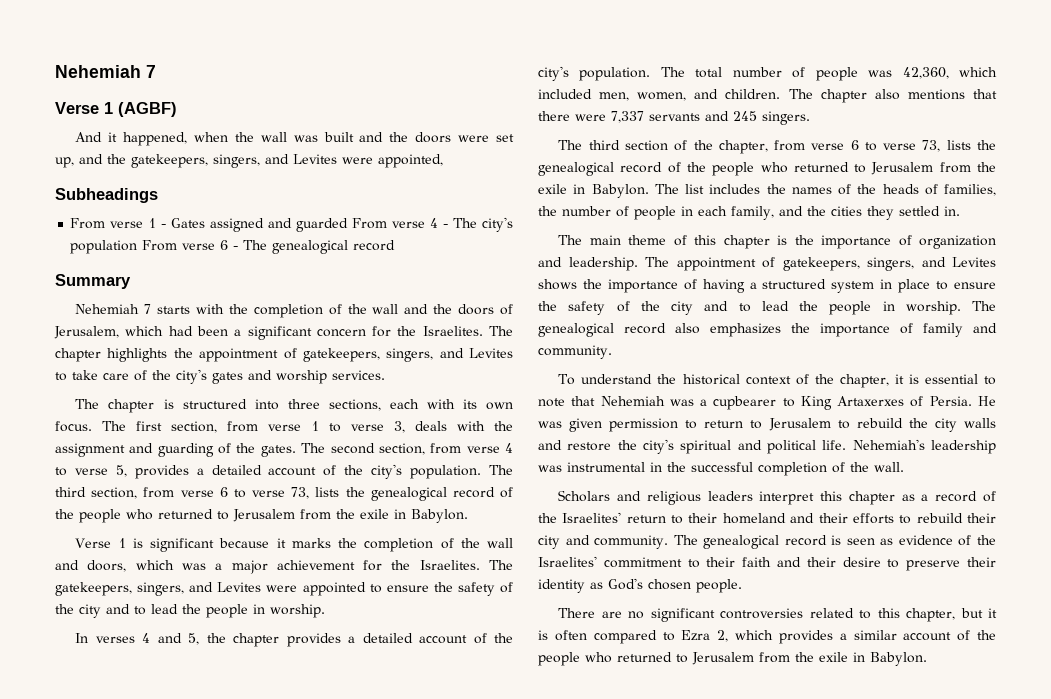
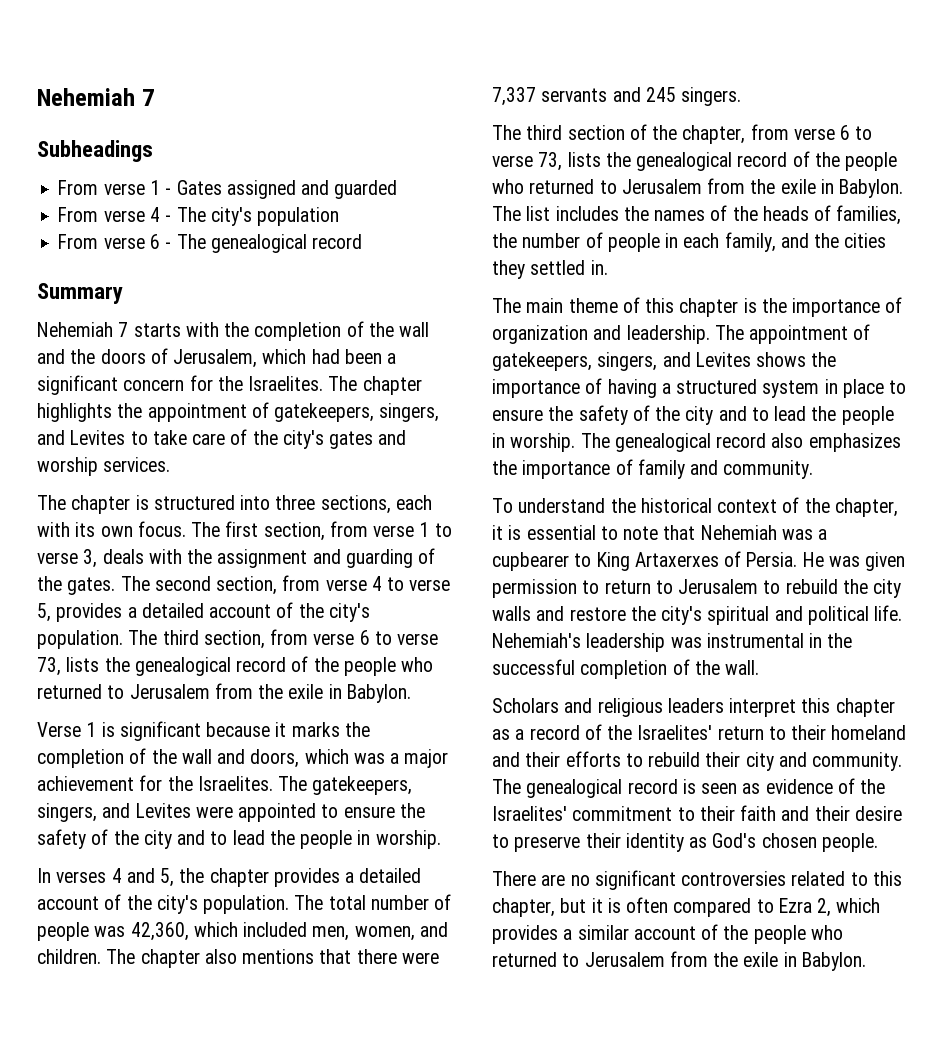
[55,65,156,78] [55,102,177,117] [75,132,514,146] [55,154,443,168] Nehemiah 7 // Verse 1 (AGBF) // And it happened, when the wall was built and the doors were set up, and the gatekeepers, singers, and Levites were appointed, -> [37,88,154,106] Nehemiah 7
(348, 225) none -> (398, 189) //
(138, 247) none -> (340, 216) //

